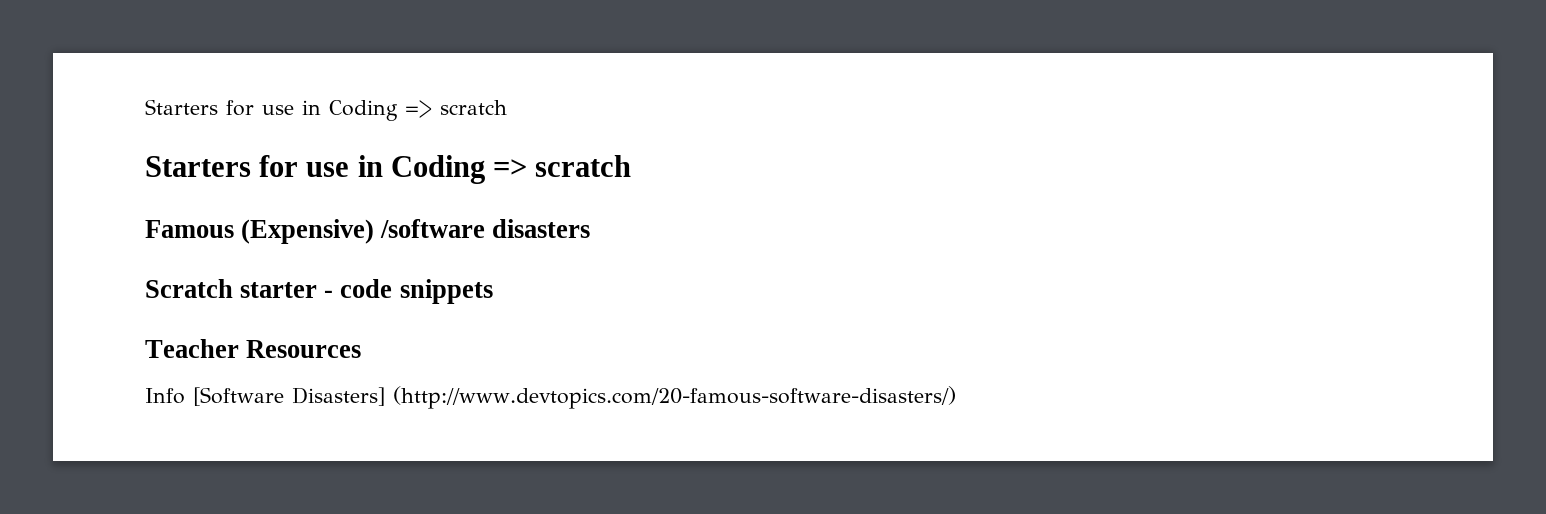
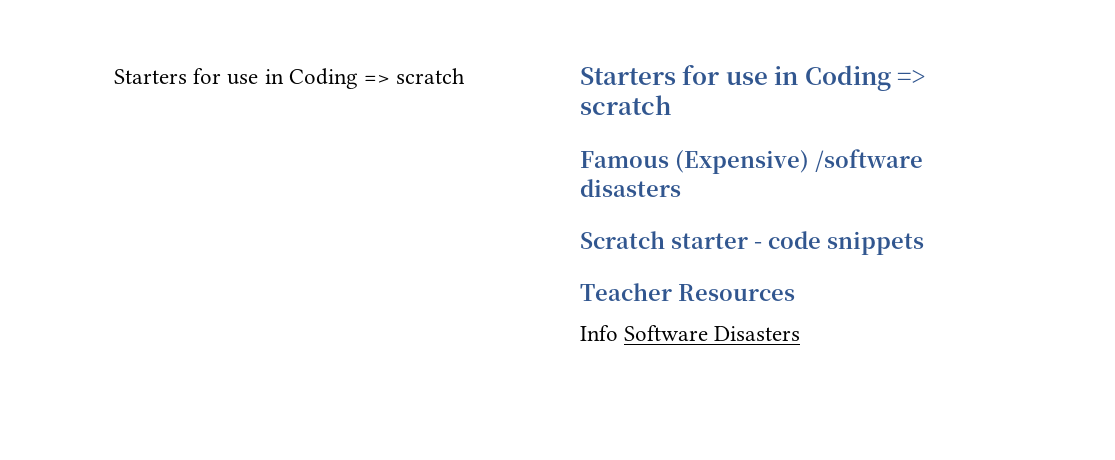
[193,386,956,409] [Software Disasters] (http://www.devtopics.com/20-famous-software-disasters/) -> [624,325,801,341] Software Disasters

